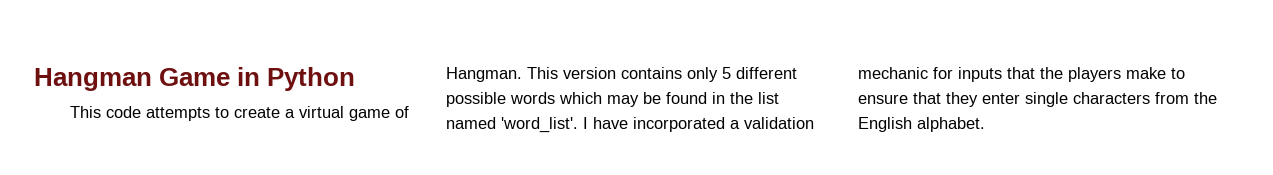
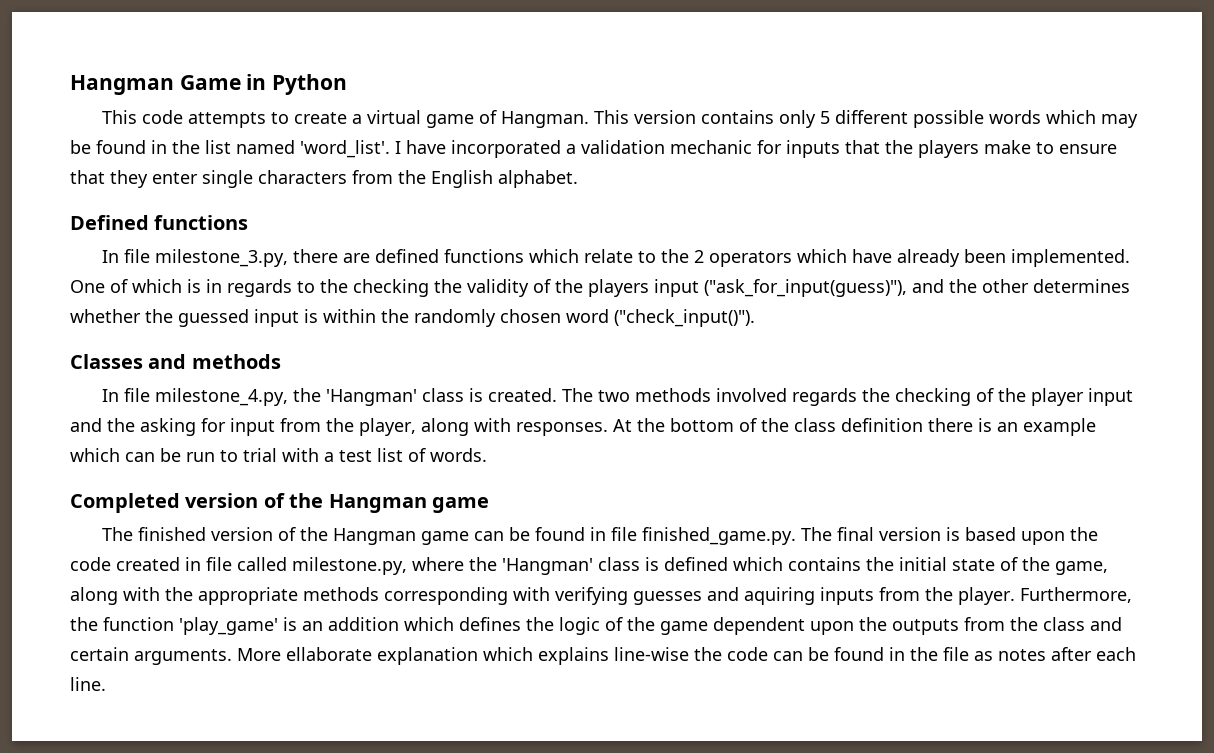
(985, 124) none -> [70,215,249,230] [102,249,1131,267] [70,279,1130,297] [70,309,755,327] [70,354,281,369] [102,388,1134,406] [70,418,1096,436] [70,448,487,462] [70,493,489,513] [102,527,1099,545] [70,557,1108,575] [70,587,1132,605] [70,617,1122,635] [70,647,1136,665] [70,677,106,691] // Defined functions // In file milestone_3.py, there are defined functions which relate to the 2 operators which have already been implemented. One of which is in regards to the checking the validity of the players input ("ask_for_input(guess)"), and the other determines whether the guessed input is within the randomly chosen word ("check_input()"). // Classes and methods // In file milestone_4.py, the 'Hangman' class is created. The two methods involved regards the checking of the player input and the asking for input from the player, along with responses. At the bottom of the class definition there is an example which can be run to trial with a test list of words. // Completed version of the Hangman game // The finished version of the Hangman game can be found in file finished_game.py. The final version is based upon the code created in file called milestone.py, where the 'Hangman' class is defined which contains the initial state of the game, along with the appropriate methods corresponding with verifying guesses and aquiring inputs from the player. Furthermore, the function 'play_game' is an addition which defines the logic of the game dependent upon the outputs from the class and certain arguments. More ellaborate explanation which explains line-wise the code can be found in the file as notes after each line.

